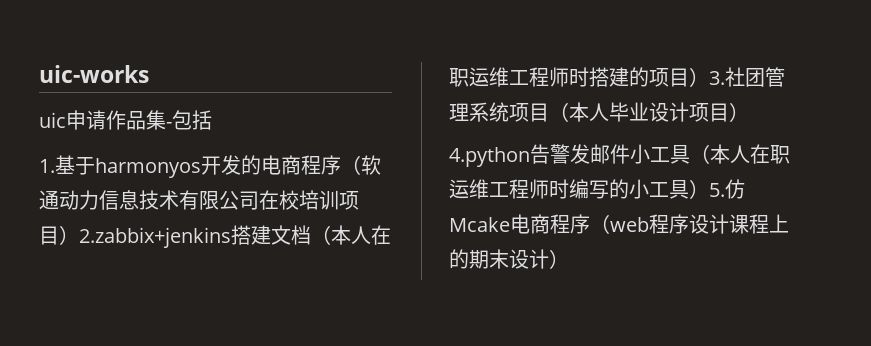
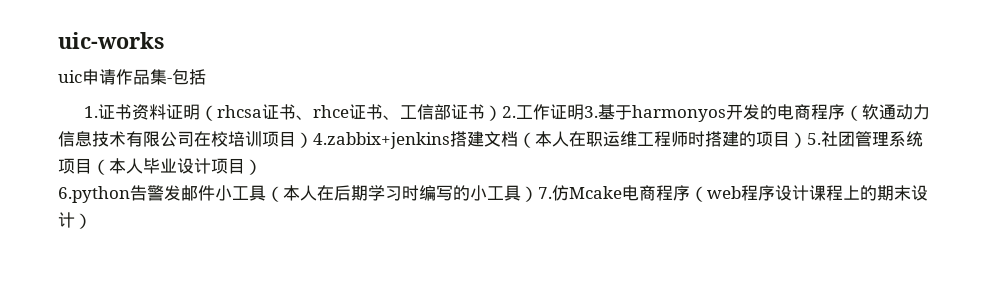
(55, 166) none -> [97,104,598,121] 证书资料证明（rhcsa证书、rhce证书、工信部证书）2.工作证明3.
[79,227,231,248] 2.zabbix+jenkins -> [313,132,450,149] 4.zabbix+jenkins
[709,71,725,85] 3. -> [807,133,821,145] 5.
[449,147,530,167] 4.python -> [58,186,130,203] 6.python
[770,145,790,164] [449,179,549,199] 职运维工程师 -> [334,185,402,201] 后期学习
[709,183,725,197] 5. -> [538,187,552,199] 7.

